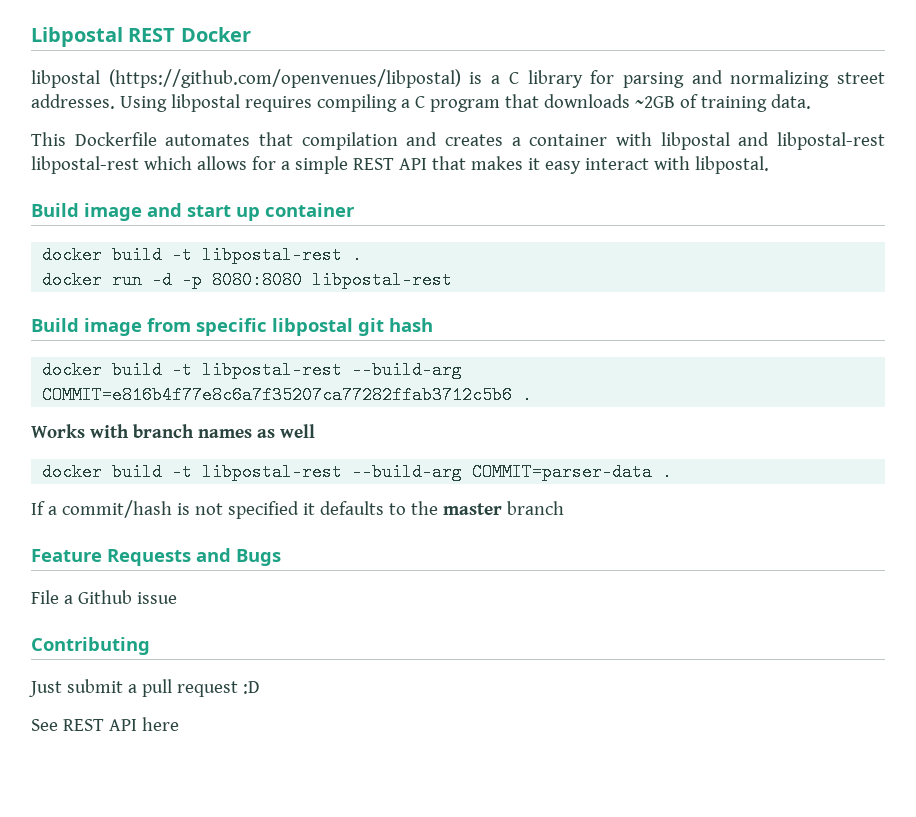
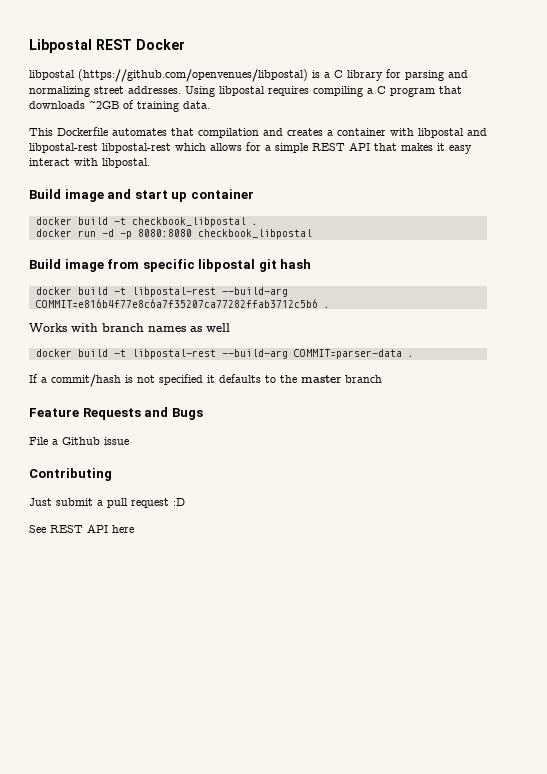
[202,246,343,264] libpostal-rest -> [131,217,246,227] checkbook_libpostal
[312,271,453,289] libpostal-rest -> [197,229,312,239] checkbook_libpostal

